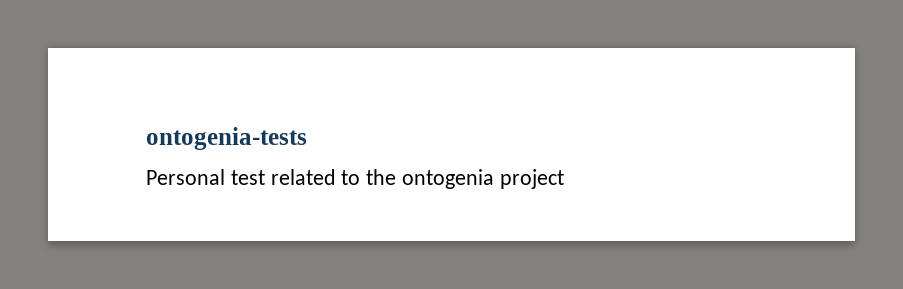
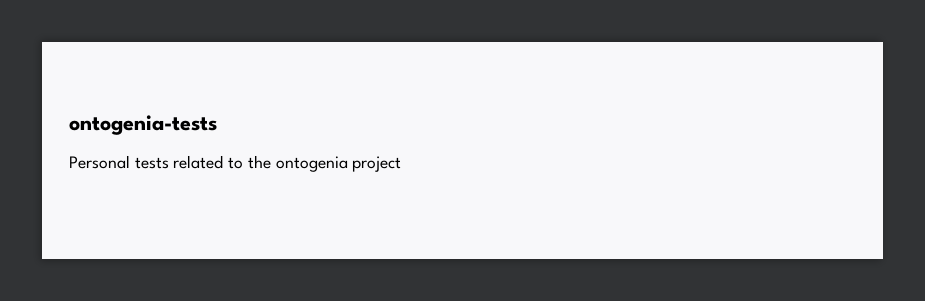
[230,170,265,185] test -> [134,157,169,169] tests

